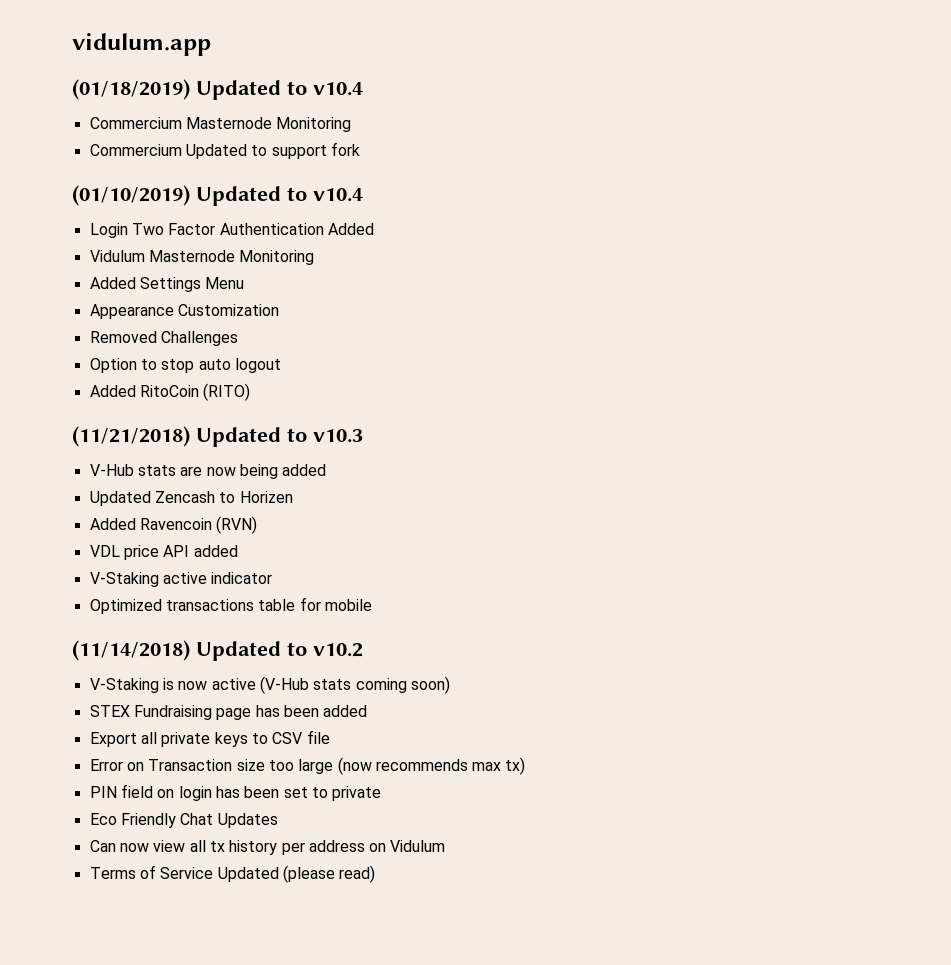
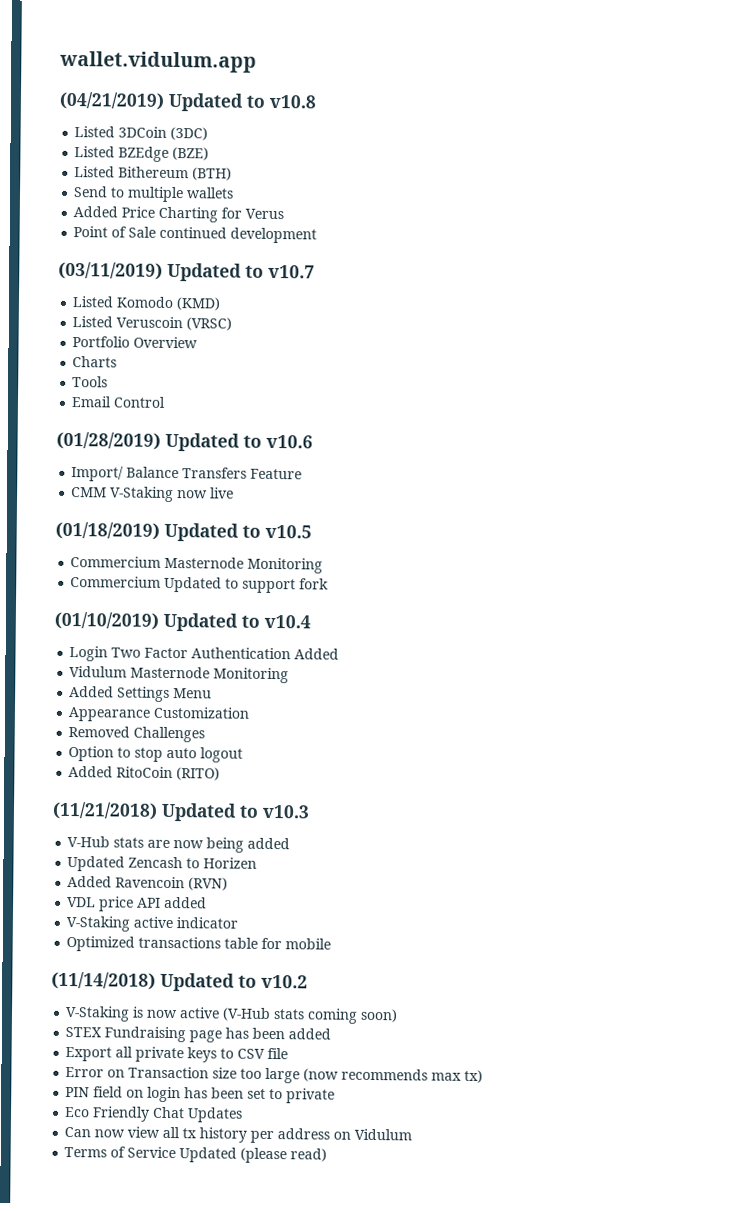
[72,33,211,56] vidulum.app -> [59,50,257,73] [59,91,316,112] [74,126,209,141] [74,146,210,162] [74,166,233,181] [73,186,235,203] [73,206,285,223] [73,226,318,244] [58,261,315,282] [72,296,222,311] [72,316,233,331] [72,336,199,349] [72,356,118,368] [72,376,109,388] [71,396,167,408] [56,431,313,452] [71,466,303,482] [71,486,235,503] wallet.vidulum.app // (04/21/2019) Updated to v10.8 // Listed 3DCoin (3DC) // Listed BZEdge (BZE) // Listed Bithereum (BTH) // Send to multiple wallets // Added Price Charting for Verus // Point of Sale continued development // (03/11/2019) Updated to v10.7 // Listed Komodo (KMD) // Listed Veruscoin (VRSC) // Portfolio Overview // Charts // Tools // Email Control // (01/28/2019) Updated to v10.6 // Import/ Balance Transfers Feature // CMM V-Staking now live
[313,82,363,96] v10.4 -> [265,524,312,539] v10.5

